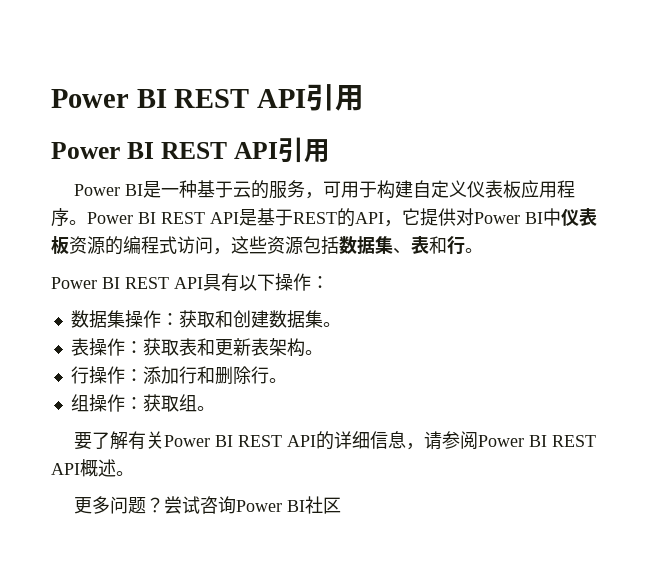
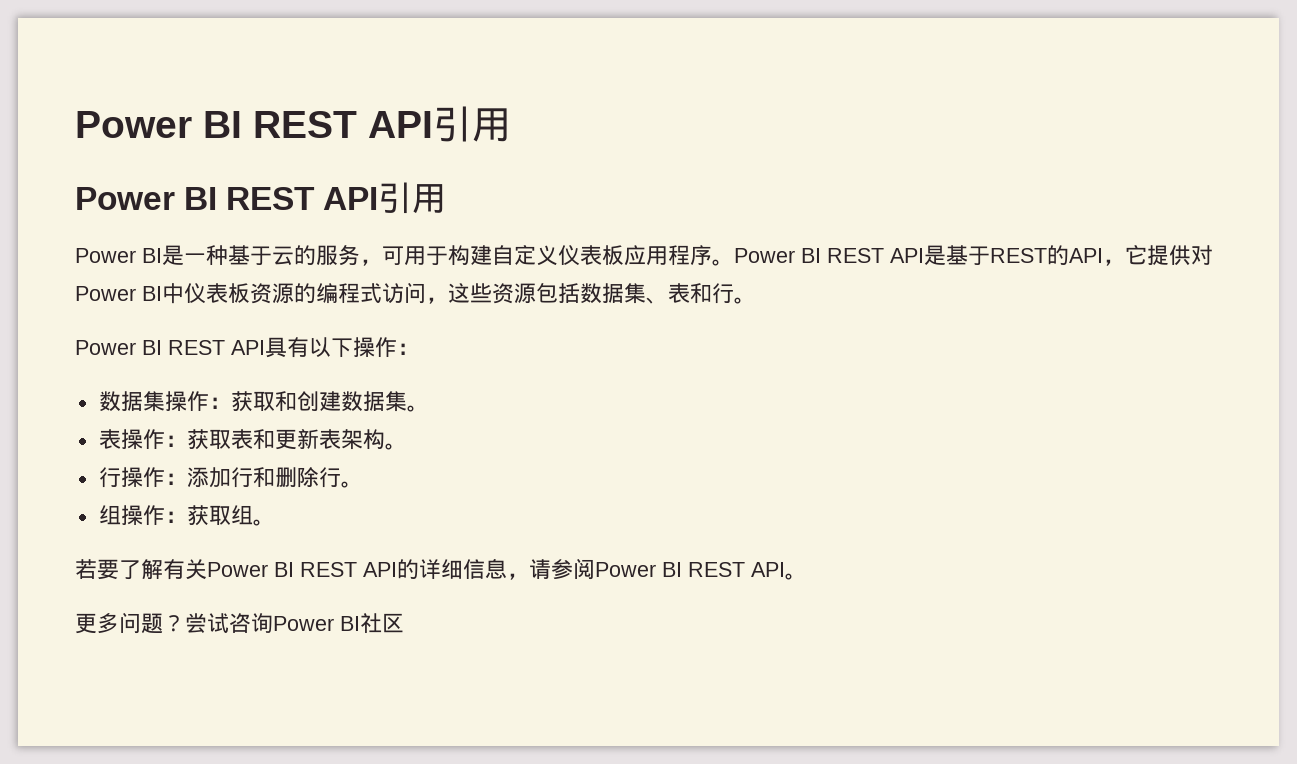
(215, 408) none -> [75,559,97,579] 若
[80,459,116,477] 概述 -> (785, 569) none

